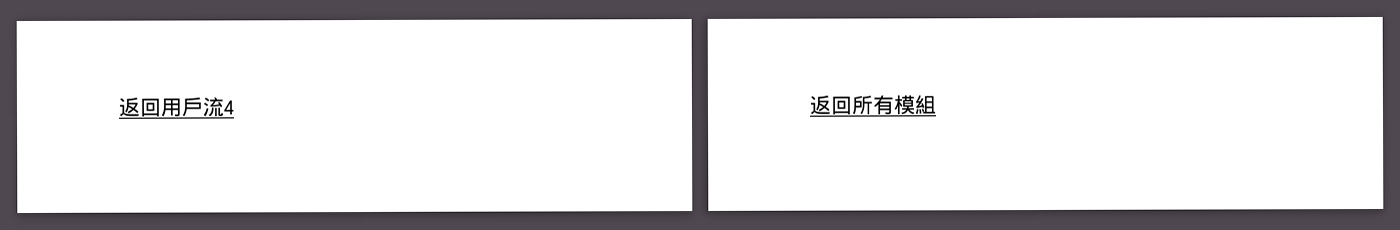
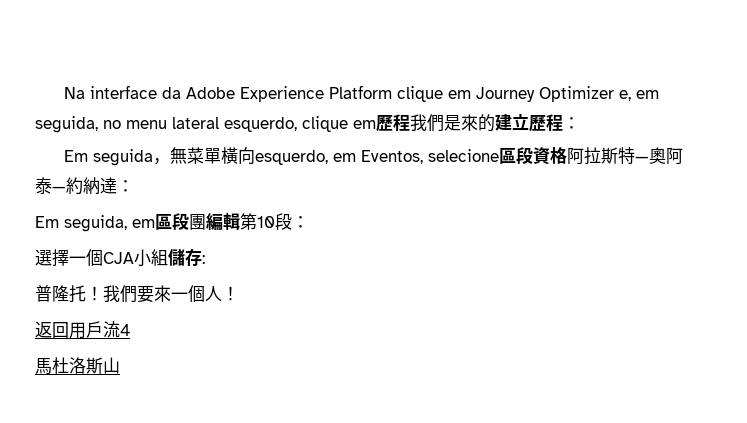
(118, 107) none -> [64,85,660,102] [35,114,580,133] [64,147,684,166] [35,177,134,195] [35,213,309,232] [35,248,205,267] [35,285,239,303] Na interface da Adobe Experience Platform clique em Journey Optimizer e, em seguida, no menu lateral esquerdo, clique em歷程我們是來的建立歷程： // Em seguida，無菜單橫向esquerdo, em Eventos, selecione區段資格阿拉斯特—奧阿泰—約納達： // Em seguida, em區段團編輯第10段： // 選擇一個CJA小組儲存: // 普隆托！我們要來一個人！ //
[809,94,936,115] 返回所有模組 -> [35,357,120,375] 馬杜洛斯山

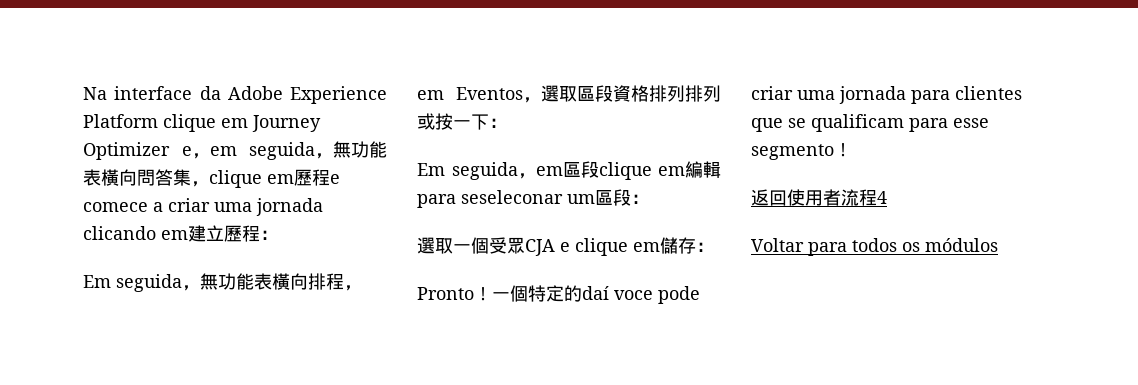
[619,90,660,101] [35,114,495,133] e, em seguida, no menu lateral esquerdo, clique em歷程我們是來的 -> [181,141,387,160] [83,169,340,188] [83,198,323,216] [83,226,188,240] e，em seguida，無功能表橫向問答集，clique em歷程e comece a criar uma jornada clicando em
[187,147,684,165] [35,177,134,195] [35,215,127,232] 菜單橫向esquerdo, em Eventos, selecione區段資格阿拉斯特—奧阿泰—約納達： // Em seguida, -> [218,273,362,291] [417,85,721,103] [417,113,507,130] [417,162,536,180] 功能表橫向排程，em Eventos，選取區段資格排列排列或按一下： // Em seguida，
[189,213,309,230] [35,248,205,267] [35,285,222,303] 團編輯第10段： // 選擇一個CJA小組儲存: // 普隆托！我們要來一個人 -> [598,161,721,180] [417,189,649,208] [417,237,714,256] [417,285,700,304] [751,86,1022,104] [751,114,989,132] [751,144,834,160] clique em編輯para seseleconar um區段： // 選取一個受眾CJA e clique em儲存： // Pronto！一個特定的daí voce pode criar uma jornada para clientes que se qualificam para esse segmento
[69,321,120,339] 用戶流 -> [787,189,877,206] 使用者流程
[35,357,120,375] 馬杜洛斯山 -> [751,238,998,256] Voltar para todos os módulos

